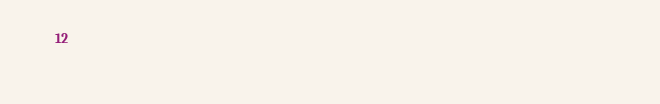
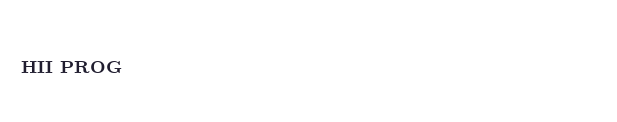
[55,33,68,43] 12 -> [21,61,122,73] HII PROG

